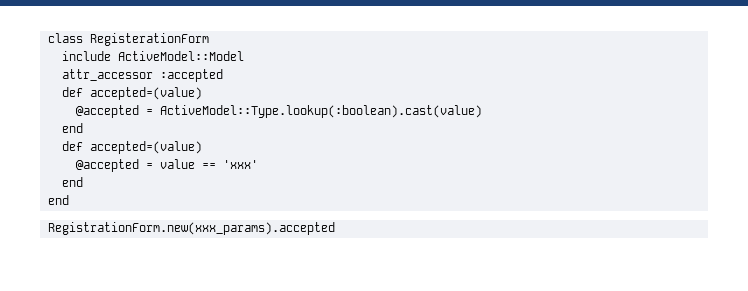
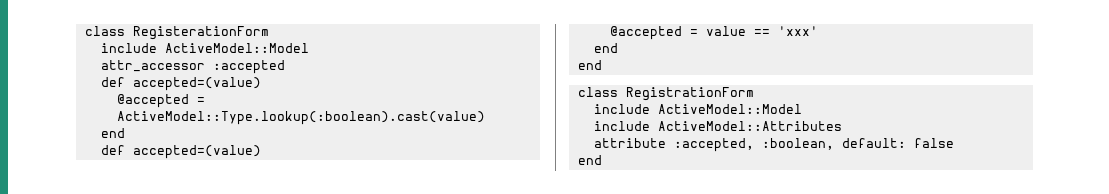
[47,222,335,235] RegistrationForm.new(xxx_params).accepted -> [578,87,755,101] [594,104,803,114] [594,121,843,131] [594,138,955,152] [578,155,603,165] class RegistrationForm // include ActiveModel::Model // include ActiveModel::Attributes // attribute :accepted, :boolean, default: false // end

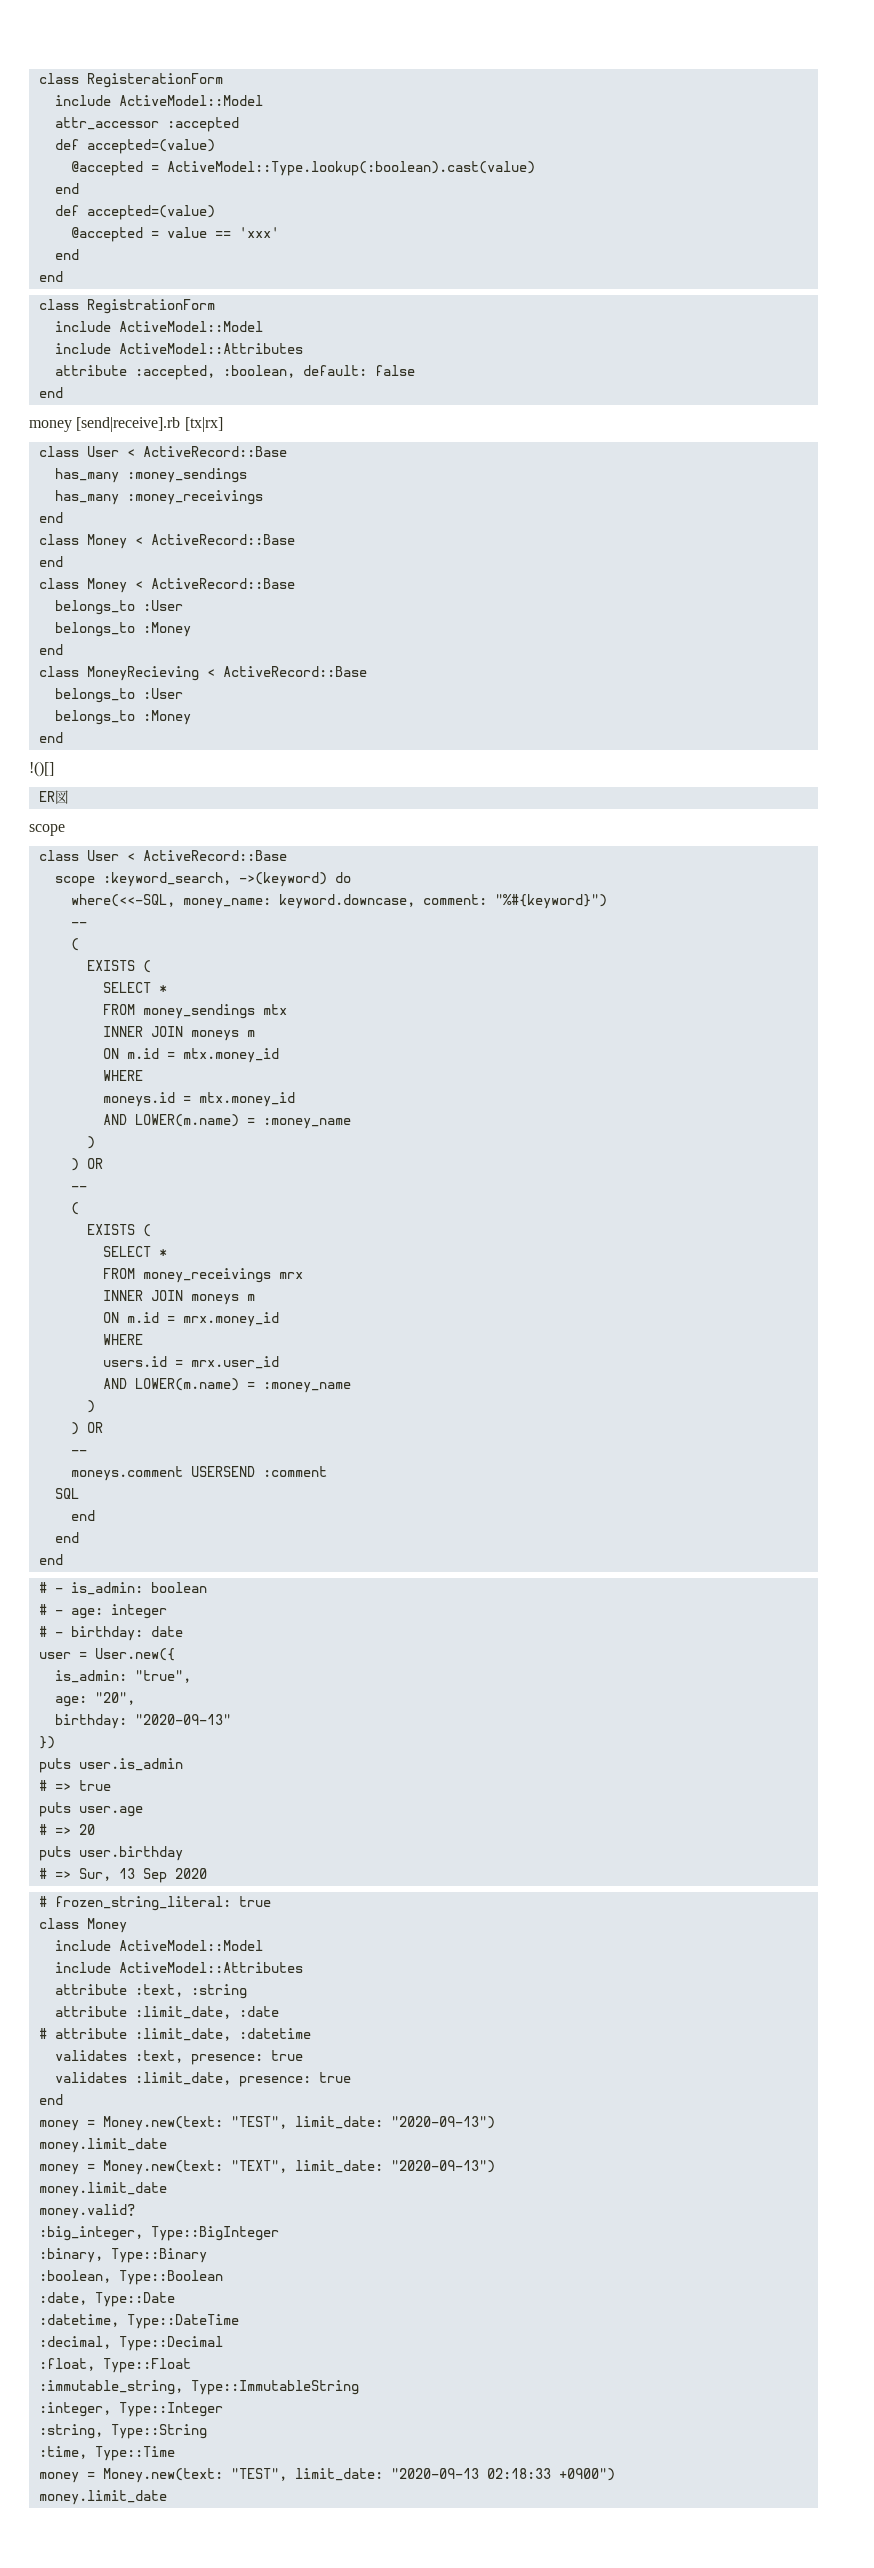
(603, 160) none -> [29,417,223,432] [38,446,287,457] [54,468,247,483] [54,490,263,505] [38,512,63,523] [38,534,295,549] [38,556,63,567] [38,578,295,593] [54,600,183,615] [54,622,191,637] [38,644,63,655] [38,666,367,681] [54,688,183,703] [54,710,191,725] [38,732,63,743] [29,761,54,777] [38,790,69,804] [29,824,65,836] [38,850,287,861] [54,872,351,887] [70,894,607,909] [70,922,87,927] [70,938,79,951] [86,960,151,973] [102,982,167,993] [102,1004,287,1019] [102,1026,255,1041] [102,1048,279,1063] [102,1070,143,1081] [102,1092,295,1107] [102,1114,351,1129] [86,1136,95,1149] [70,1158,103,1171] [70,1186,87,1191] [70,1202,79,1215] [86,1224,151,1237] [102,1246,167,1257] [102,1268,303,1283] [102,1290,255,1305] [102,1312,279,1327] [102,1334,143,1345] [102,1356,279,1369] [102,1378,351,1393] [86,1400,95,1413] [70,1422,103,1435] [70,1450,87,1455] [70,1466,327,1481] [54,1488,79,1499] [70,1510,95,1521] [54,1532,79,1543] [38,1554,63,1565] [38,1582,207,1595] [38,1604,167,1619] [38,1626,183,1641] [38,1648,175,1661] [54,1670,191,1683] [54,1692,135,1707] [54,1714,231,1729] [38,1736,55,1749] [38,1758,183,1773] [38,1780,111,1791] [38,1802,143,1817] [38,1824,95,1835] [38,1846,183,1861] [38,1868,207,1883] [38,1896,271,1911] [38,1918,127,1933] [54,1940,263,1951] [54,1962,303,1973] [54,1984,247,1999] [54,2006,279,2019] [38,2028,311,2041] [54,2050,303,2065] [54,2072,351,2087] [38,2094,63,2105] [38,2116,495,2131] [38,2138,167,2153] [38,2160,495,2175] [38,2182,167,2197] [38,2204,135,2219] [38,2226,279,2241] [38,2248,207,2263] [38,2270,223,2285] [38,2292,175,2307] [38,2314,239,2329] [38,2336,223,2351] [38,2358,191,2373] [38,2380,359,2395] [38,2402,223,2417] [38,2424,207,2439] [38,2446,175,2461] [38,2468,615,2483] [38,2490,167,2505] // money [send|receive].rb [tx|rx] // class User < ActiveRecord::Base // has_many :money_sendings // has_many :money_receivings // end // class Money < ActiveRecord::Base // end // class Money < ActiveRecord::Base // belongs_to :User // belongs_to :Money // end // class MoneyRecieving < ActiveRecord::Base // belongs_to :User // belongs_to :Money // end // !()[] // ER図 // scope // class User < ActiveRecord::Base // scope :keyword_search, ->(keyword) do // where(<<-SQL, money_name: keyword.downcase, comment: "%#{keyword}") // -- // ( // EXISTS ( // SELECT * // FROM money_sendings mtx // INNER JOIN moneys m // ON m.id = mtx.money_id // WHERE // moneys.id = mtx.money_id // AND LOWER(m.name) = :money_name // ) // ) OR // -- // ( // EXISTS ( // SELECT * // FROM money_receivings mrx // INNER JOIN moneys m // ON m.id = mrx.money_id // WHERE // users.id = mrx.user_id // AND LOWER(m.name) = :money_name // ) // ) OR // -- // moneys.comment USERSEND :comment // SQL // end // end // end // # - is_admin: boolean // # - age: integer // # - birthday: date // user = User.new({ // is_admin: "true", // age: "20", // birthday: "2020-09-13" // }) // puts user.is_admin // # => true // puts user.age // # => 20 // puts user.birthday // # => Sur, 13 Sep 2020 // # frozen_string_literal: true // class Money // include ActiveModel::Model // include ActiveModel::Attributes // attribute :text, :string // attribute :limit_date, :date // # attribute :limit_date, :datetime // validates :text, presence: true // validates :limit_date, presence: true // end // money = Money.new(text: "TEST", limit_date: "2020-09-13") // money.limit_date // money = Money.new(text: "TEXT", limit_date: "2020-09-13") // money.limit_date // money.valid? // :big_integer, Type::BigInteger // :binary, Type::Binary // :boolean, Type::Boolean // :date, Type::Date // :datetime, Type::DateTime // :decimal, Type::Decimal // :float, Type::Float // :immutable_string, Type::ImmutableString // :integer, Type::Integer // :string, Type::String // :time, Type::Time // money = Money.new(text: "TEST", limit_date: "2020-09-13 02:18:33 +0900") // money.limit_date

